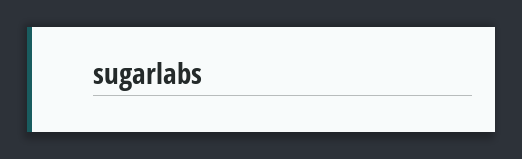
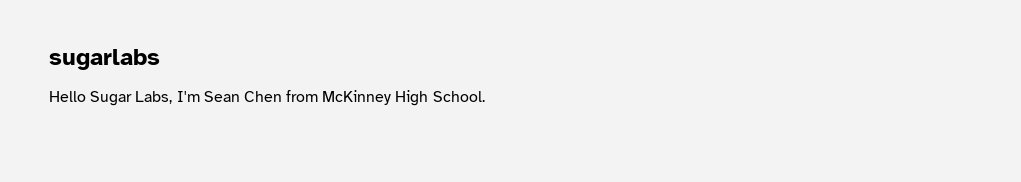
(202, 76) none -> [49,90,485,106] // Hello Sugar Labs, I'm Sean Chen from McKinney High School.

